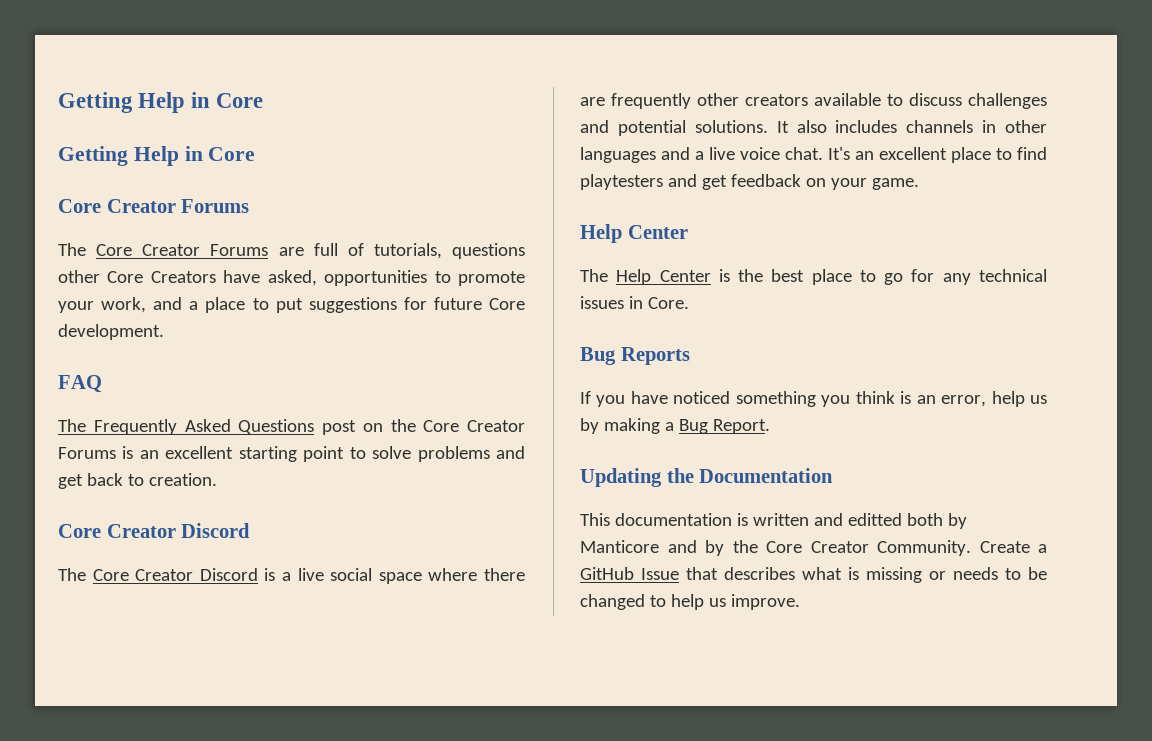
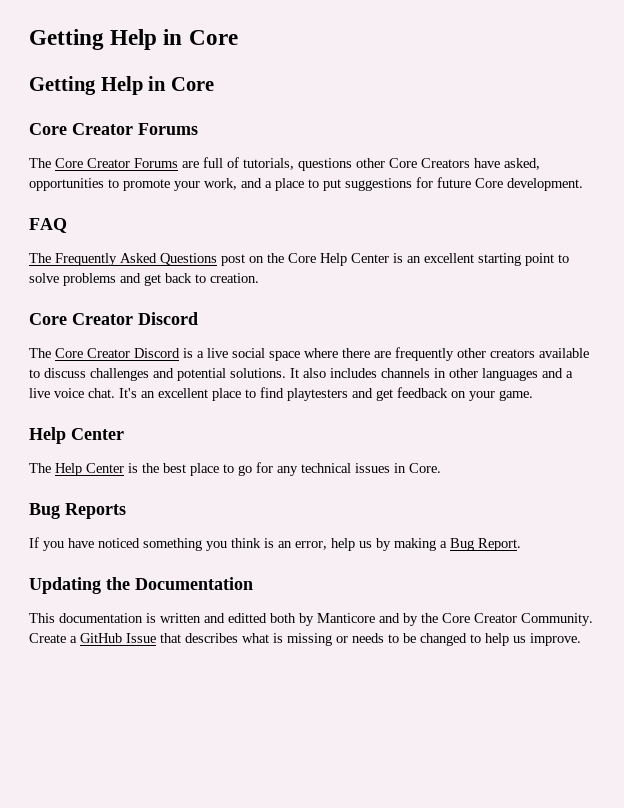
[467,420,525,432] [58,447,116,459] Creator Forums -> [320,253,389,266] Help Center

